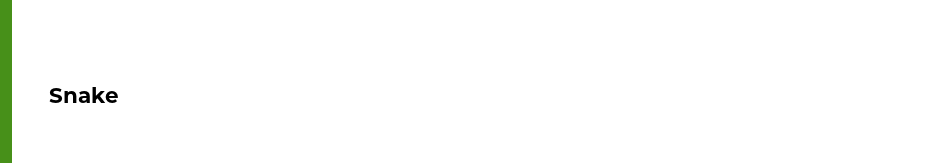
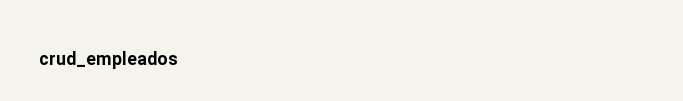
[49,87,119,103] Snake -> [39,51,178,69] crud_empleados

